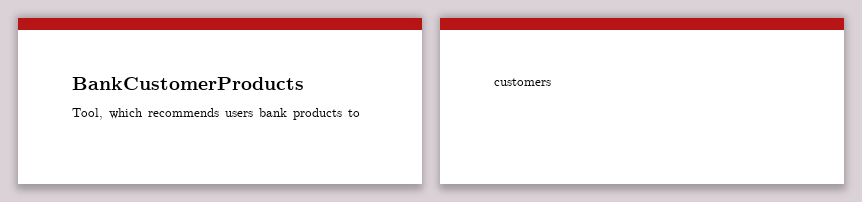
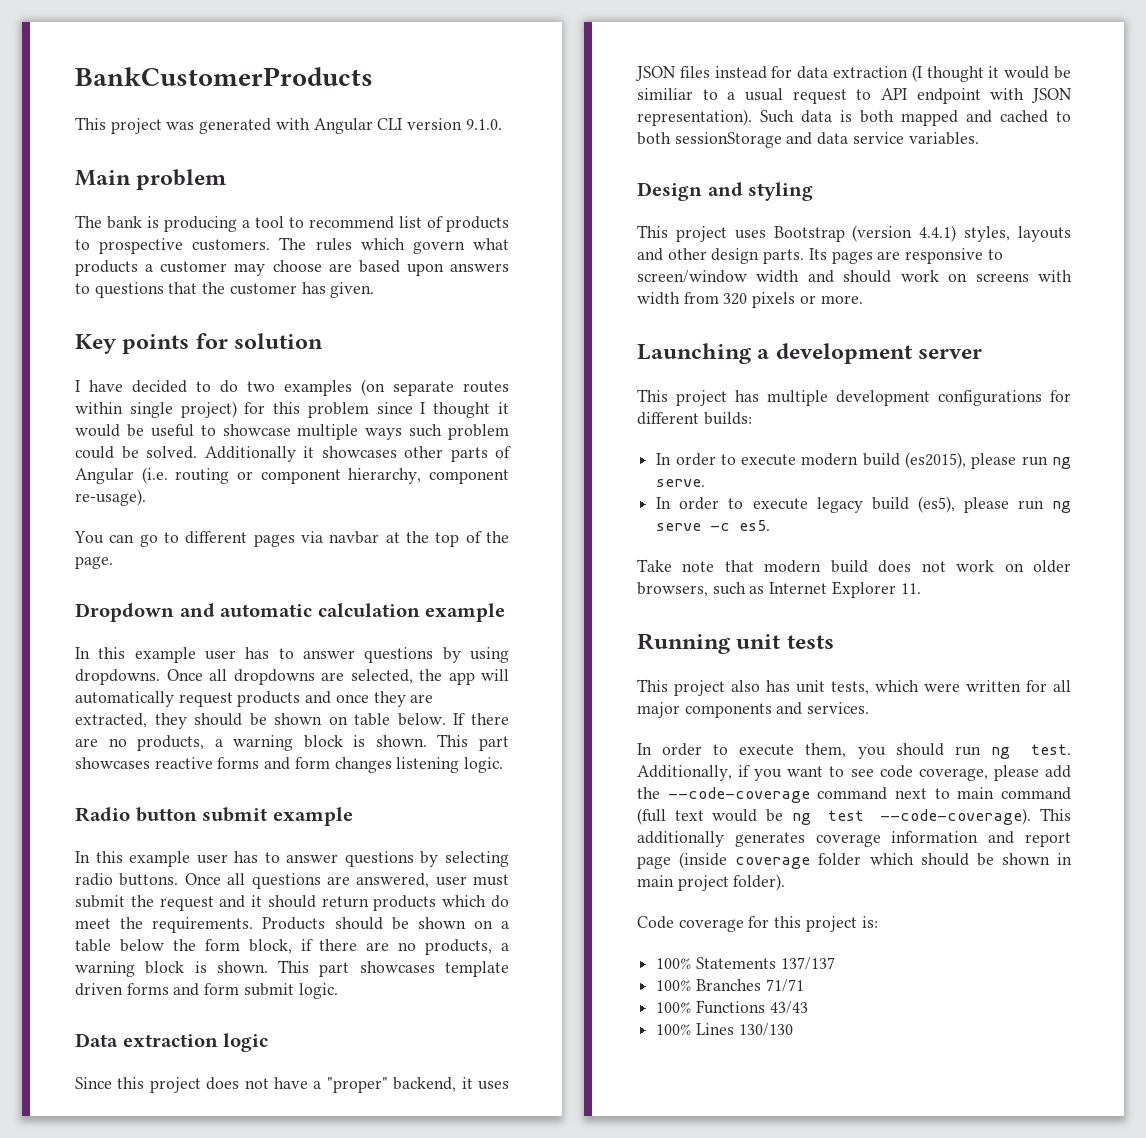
[72,108,360,120] [494,78,551,86] Tool, which recommends users bank products to customers -> [75,117,502,134] [75,169,227,190] [75,215,509,232] [75,237,510,254] [75,260,509,276] [75,282,375,298] [75,333,324,354] [75,379,509,396] [75,401,509,418] [75,424,509,440] [75,446,511,462] [75,467,510,484] [75,489,146,506] [74,531,509,547] [75,556,113,569] [75,603,506,622] [75,647,509,663] [75,669,509,685] [75,691,434,707] [75,713,509,729] [75,734,509,751] [75,757,504,773] [75,807,353,826] [75,851,509,867] [75,873,509,889] [75,895,509,911] [75,917,509,933] [75,939,509,955] [75,960,509,977] [75,983,338,999] [75,1033,269,1052] [75,1077,509,1093] [635,65,1071,82] [637,88,1072,104] [637,109,1071,126] [637,132,979,148] [637,182,814,201] [637,225,1071,242] [637,248,1003,264] [637,270,1072,283] [637,292,863,308] [637,343,983,364] [637,389,1071,406] [637,412,752,425] [656,452,1071,469] [656,479,706,487] [656,496,1071,513] [656,520,771,531] [637,559,1071,573] [637,581,921,598] [637,633,834,654] [637,679,1071,696] [637,702,870,718] [637,743,1071,759] [637,765,1071,781] [637,787,1071,803] [637,808,1071,825] [637,831,1071,847] [637,852,1072,869] [637,874,786,891] [637,916,878,932] [656,957,835,970] [656,979,804,992] [656,1000,808,1014] [656,1023,793,1036] This project was generated with Angular CLI version 9.1.0. // Main problem // The bank is producing a tool to recommend list of products to prospective customers. The rules which govern what products a customer may choose are based upon answers to questions that the customer has given. // Key points for solution // I have decided to do two examples (on separate routes within single project) for this problem since I thought it would be useful to showcase multiple ways such problem could be solved. Additionally it showcases other parts of Angular (i.e. routing or component hierarchy, component re-usage). // You can go to different pages via navbar at the top of the page. // Dropdown and automatic calculation example // In this example user has to answer questions by using dropdowns. Once all dropdowns are selected, the app will automatically request products and once they are extracted, they should be shown on table below. If there are no products, a warning block is shown. This part showcases reactive forms and form changes listening logic. // Radio button submit example // In this example user has to answer questions by selecting radio buttons. Once all questions are answered, user must submit the request and it should return products which do meet the requirements. Products should be shown on a table below the form block, if there are no products, a warning block is shown. This part showcases template driven forms and form submit logic. // Data extraction logic // Since this project does not have a "proper" backend, it uses JSON files instead for data extraction (I thought it would be similiar to a usual request to API endpoint with JSON representation). Such data is both mapped and cached to both sessionStorage and data service variables. // Design and styling // This project uses Bootstrap (version 4.4.1) styles, layouts and other design parts. Its pages are responsive to screen/window width and should work on screens with width from 320 pixels or more. // Launching a development server // This project has multiple development configurations for different builds: // In order to execute modern build (es2015), please run ng serve. // In order to execute legacy build (es5), please run ng serve -c es5. // Take note that modern build does not work on older browsers, such as Internet Explorer 11. // Running unit tests // This project also has unit tests, which were written for all major components and services. // In order to execute them, you should run ng test. Additionally, if you want to see code coverage, please add the --code-coverage command next to main command (full text would be ng test --code-coverage). This additionally generates coverage information and report page (inside coverage folder which should be shown in main project folder). // Code coverage for this project is: // 100% Statements 137/137 // 100% Branches 71/71 // 100% Functions 43/43 // 100% Lines 130/130

